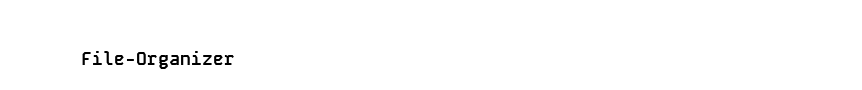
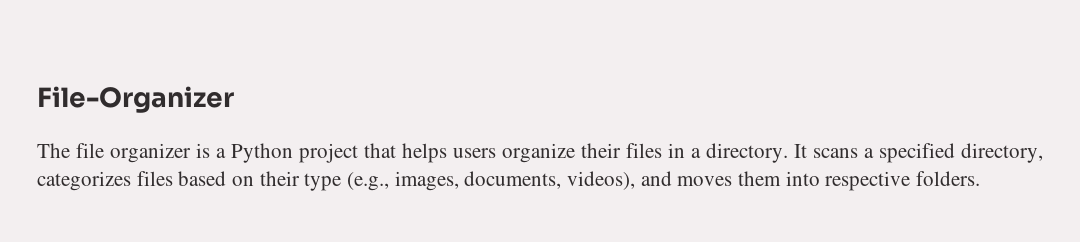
(235, 59) none -> [37,143,1043,163] [37,171,981,191] // The file organizer is a Python project that helps users organize their files in a directory. It scans a specified directory, categorizes files based on their type (e.g., images, documents, videos), and moves them into respective folders.

